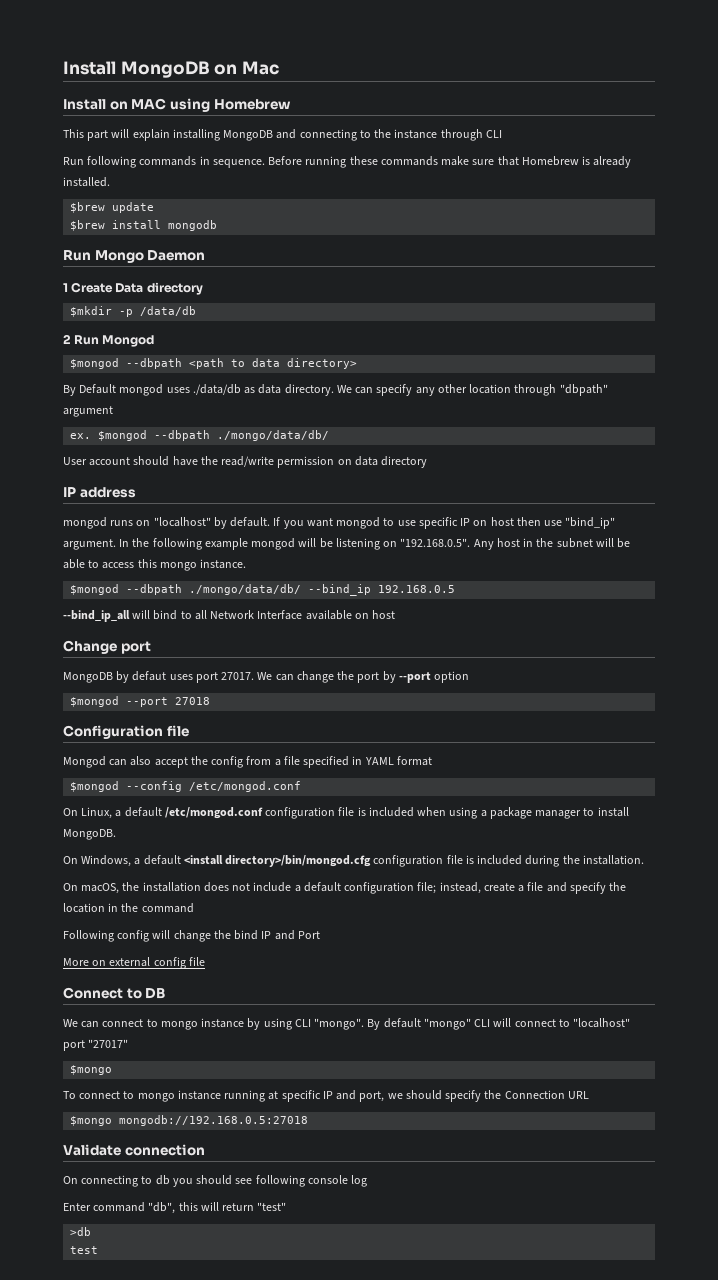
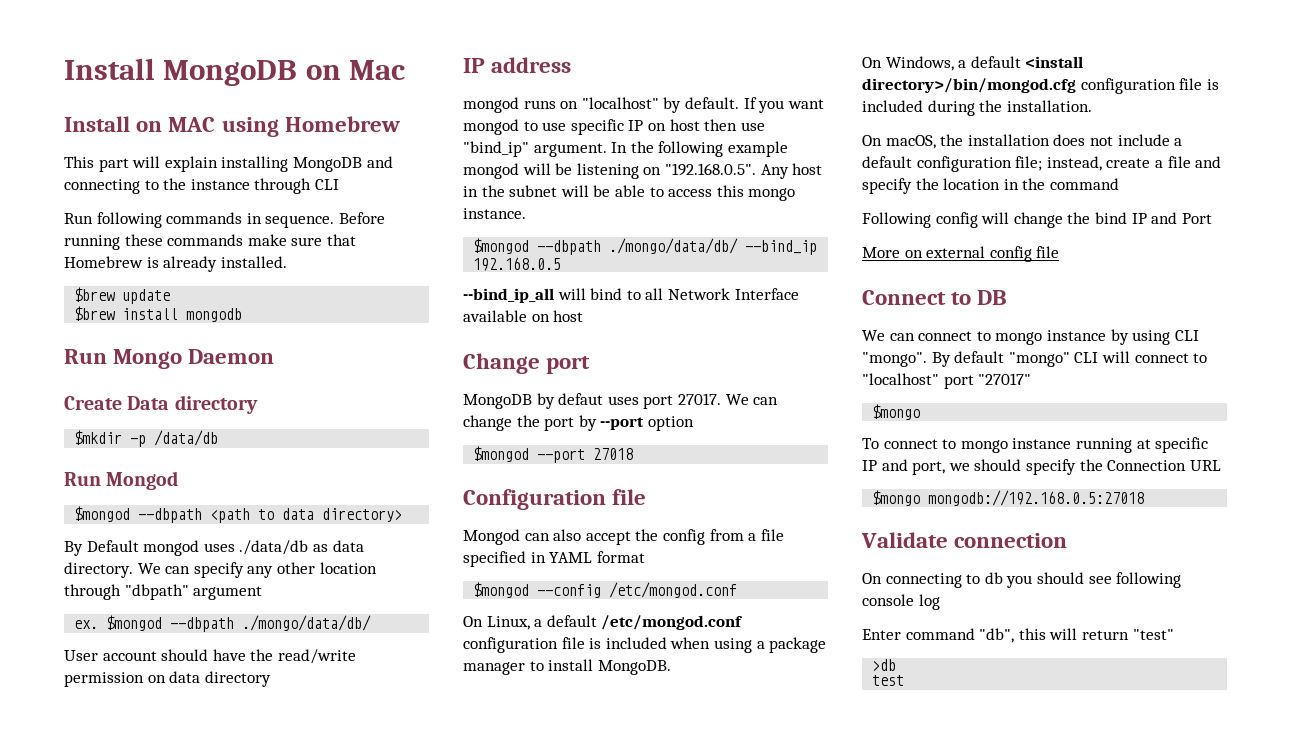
[63,283,68,292] 1 -> (275, 356) none
[63,334,71,344] 2 -> (219, 438) none

